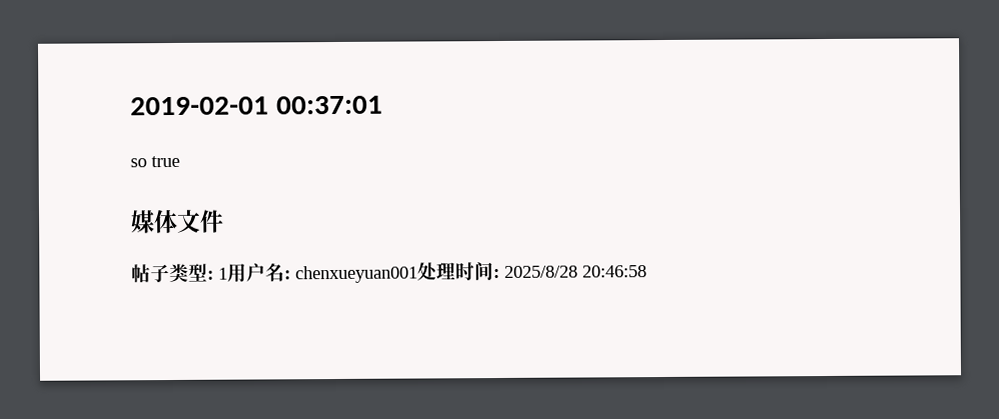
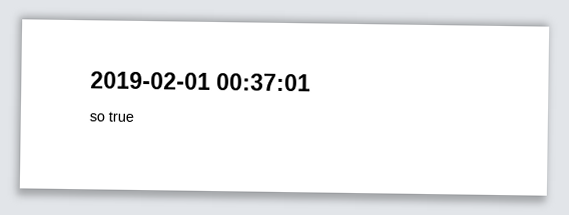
[130,209,224,234] [131,262,647,284] // 媒体文件 // 帖子类型: 1用户名: chenxueyuan001处理时间: 2025/8/28 20:46:58 -> (134, 116) none

